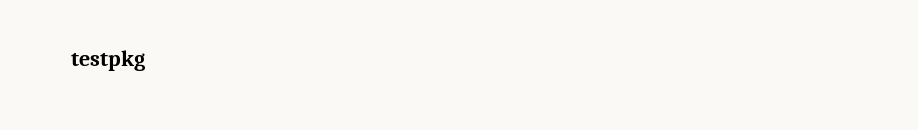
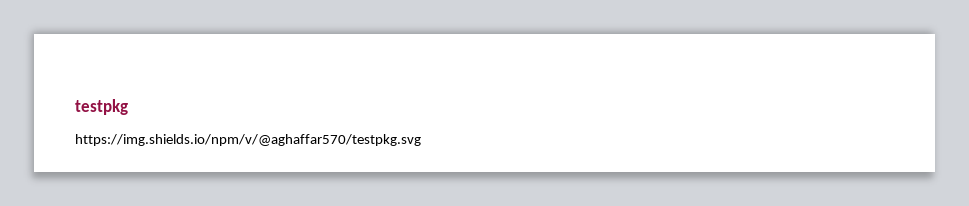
(145, 60) none -> [75,134,421,146] // https://img.shields.io/npm/v/@aghaffar570/testpkg.svg

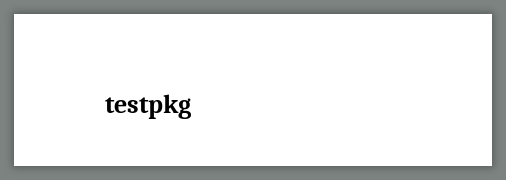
[75,134,421,146] // https://img.shields.io/npm/v/@aghaffar570/testpkg.svg -> (191, 106) none

